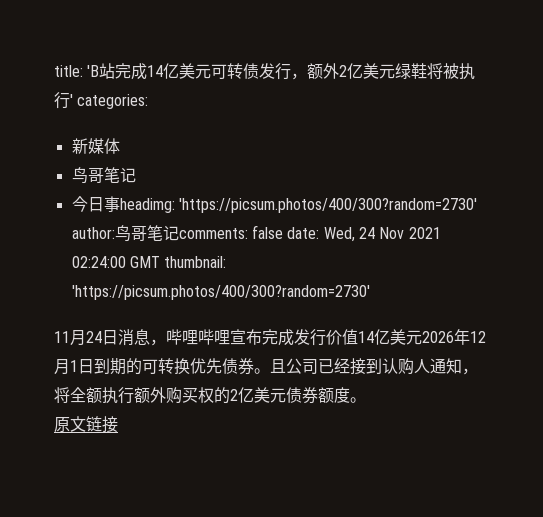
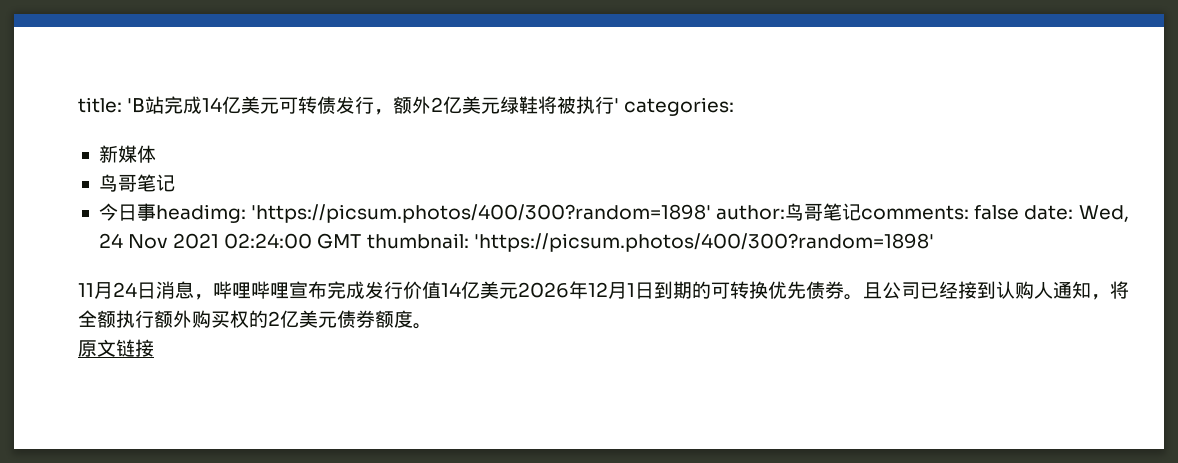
[178,198,477,213] 'https://picsum.photos/400/300?random=2730' -> [251,204,712,223] 'https://picsum.photos/400/300?random=1898'
[71,285,370,300] 'https://picsum.photos/400/300?random=2730' -> [473,233,934,252] 'https://picsum.photos/400/300?random=1898'

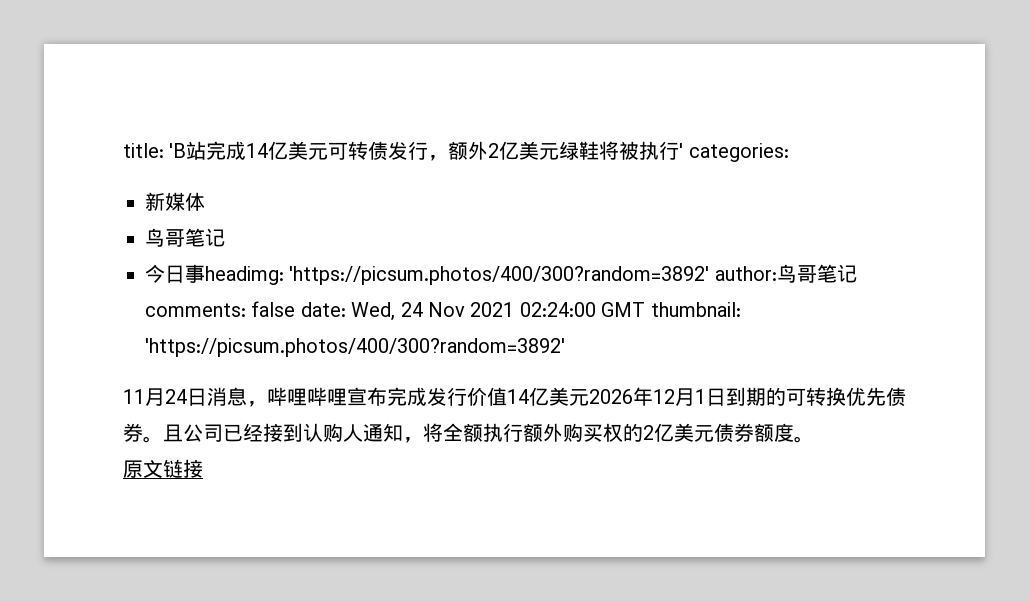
[251,204,712,223] 'https://picsum.photos/400/300?random=1898' -> [289,266,710,285] 'https://picsum.photos/400/300?random=3892'
[473,233,934,252] 'https://picsum.photos/400/300?random=1898' -> [145,338,565,357] 'https://picsum.photos/400/300?random=3892'

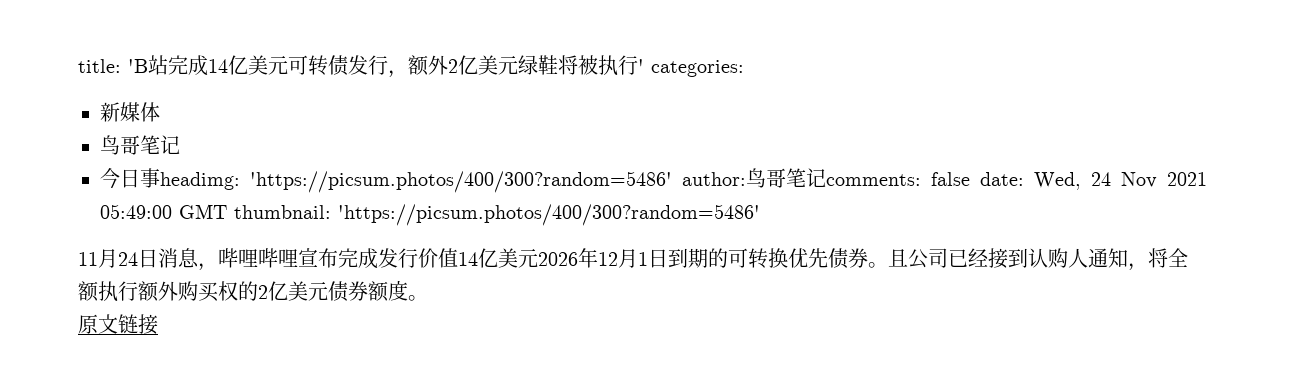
[289,266,710,285] 'https://picsum.photos/400/300?random=3892' -> [250,171,672,193] 'https://picsum.photos/400/300?random=5486'
[519,302,596,317] 02:24:00 -> [100,204,172,219] 05:49:00
[145,338,565,357] 'https://picsum.photos/400/300?random=3892' -> [338,204,760,226] 'https://picsum.photos/400/300?random=5486'

